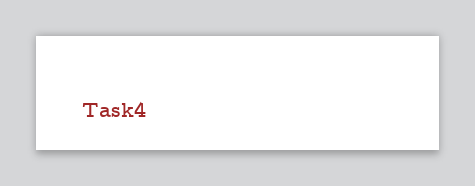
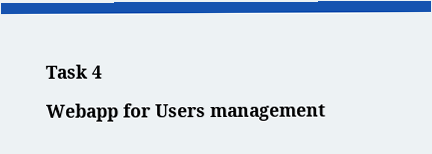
[82,101,146,117] Task4 -> [45,64,103,79] [46,103,326,122] Task 4 // Webapp for Users management

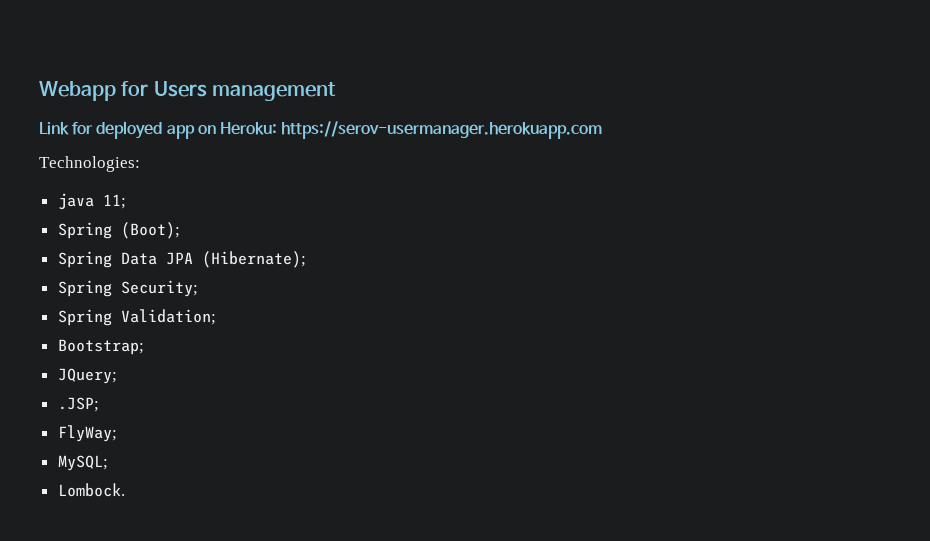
[45,64,103,79] Task 4 // -> (39, 91) none
(326, 113) none -> [39,121,603,139] [39,156,140,172] [57,193,126,210] [57,222,180,239] [57,251,306,268] [57,280,198,297] [57,309,216,326] [57,339,144,355] [57,368,117,384] [57,397,99,412] [57,425,117,442] [57,455,108,471] [57,483,125,497] // Link for deployed app on Heroku: https://serov-usermanager.herokuapp.com // Technologies: // java 11; // Spring (Boot); // Spring Data JPA (Hibernate); // Spring Security; // Spring Validation; // Bootstrap; // JQuery; // .JSP; // FlyWay; // MySQL; // Lombock.

